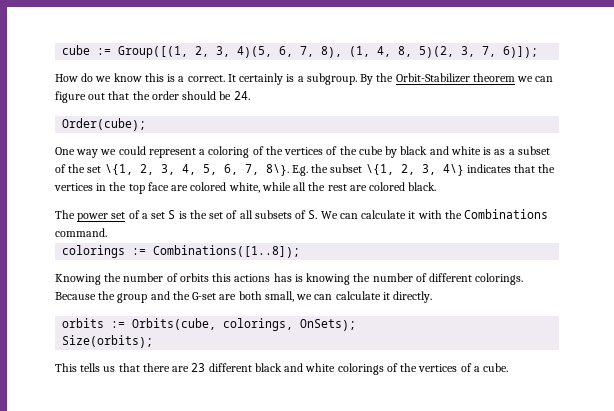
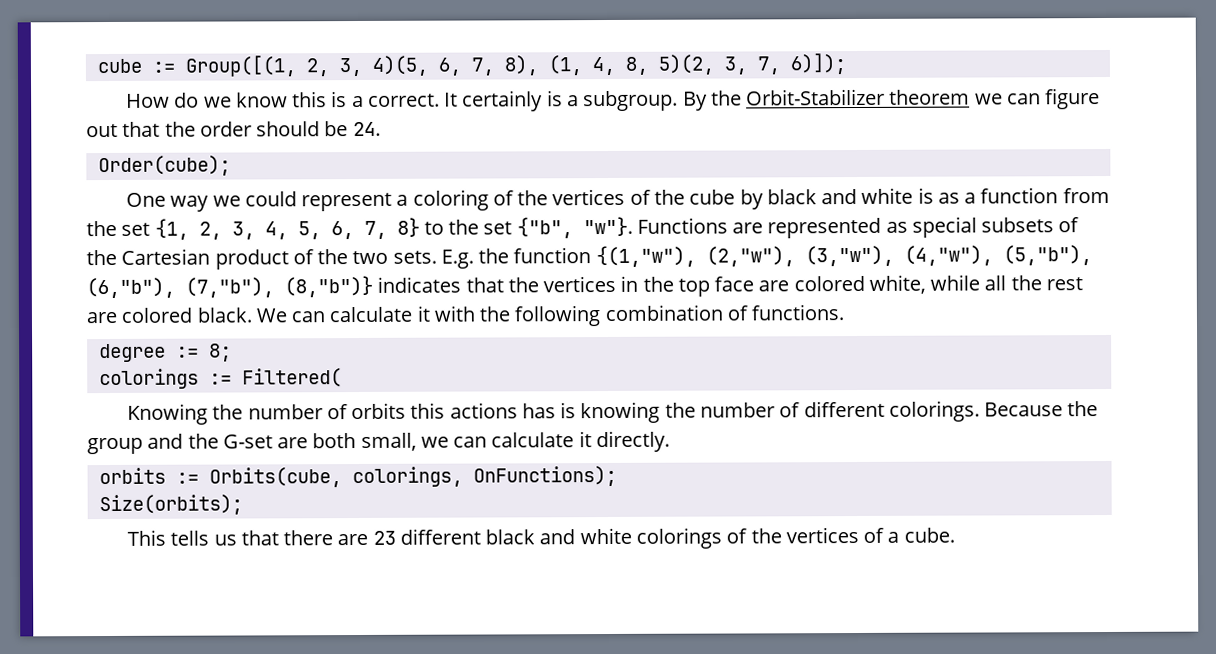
[517,146,550,155] [55,164,133,175] subset of the set \{1, -> [980,187,1110,204] [86,218,189,240] function from the set {1,
[265,164,464,176] 8\}. E.g. the subset \{1, 2, 3, 4\} -> [396,216,1080,239] [86,245,1092,270] [86,275,373,299] 8} to the set {"b", "w"}. Functions are represented as special subsets of the Cartesian product of the two sets. E.g. the function {(1,"w"), (2,"w"), (3,"w"), (4,"w"), (5,"b"), (6,"b"), (7,"b"), (8,"b")}
[55,210,318,222] // The power set of a set S is the set of all subsets of S. -> (252, 315) none
[464,209,549,219] [55,228,107,237] Combinations command. -> [514,304,845,327] [98,343,232,363] following combination of functions. // degree := 8;
[153,245,301,258] Combinations([1..8]); -> [241,368,342,388] Filtered(
[300,319,357,331] OnSets); -> [472,465,617,487] OnFunctions);

